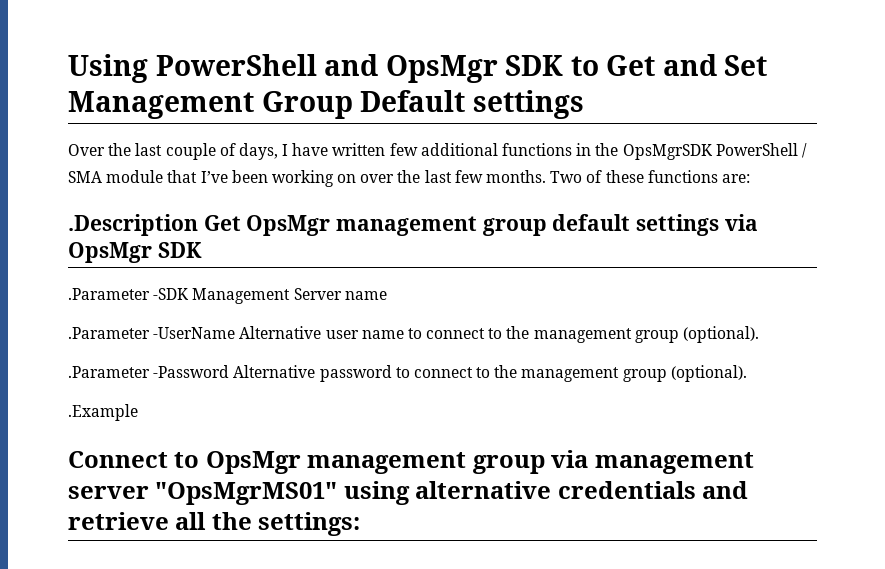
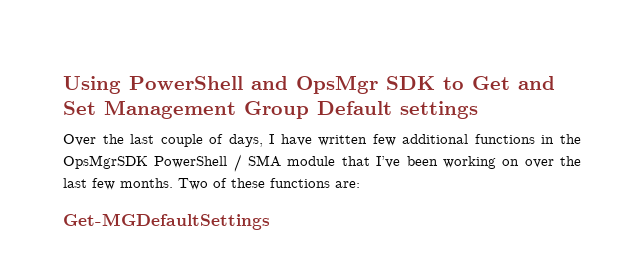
[68,214,758,236] [68,242,202,263] [68,288,387,304] [68,326,760,343] [68,365,747,382] [68,404,138,421] [68,450,754,474] [68,481,749,505] [68,512,361,536] .Description Get OpsMgr management group default settings via OpsMgr SDK // .Parameter -SDK Management Server name // .Parameter -UserName Alternative user name to connect to the management group (optional). // .Parameter -Password Alternative password to connect to the management group (optional). // .Example // Connect to OpsMgr management group via management server "OpsMgrMS01" using alternative credentials and retrieve all the settings: -> [63,213,270,230] Get-MGDefaultSettings

